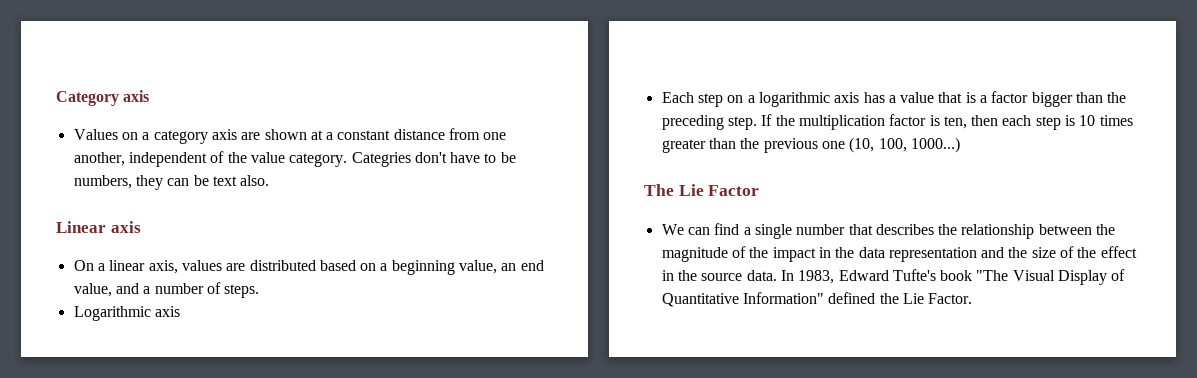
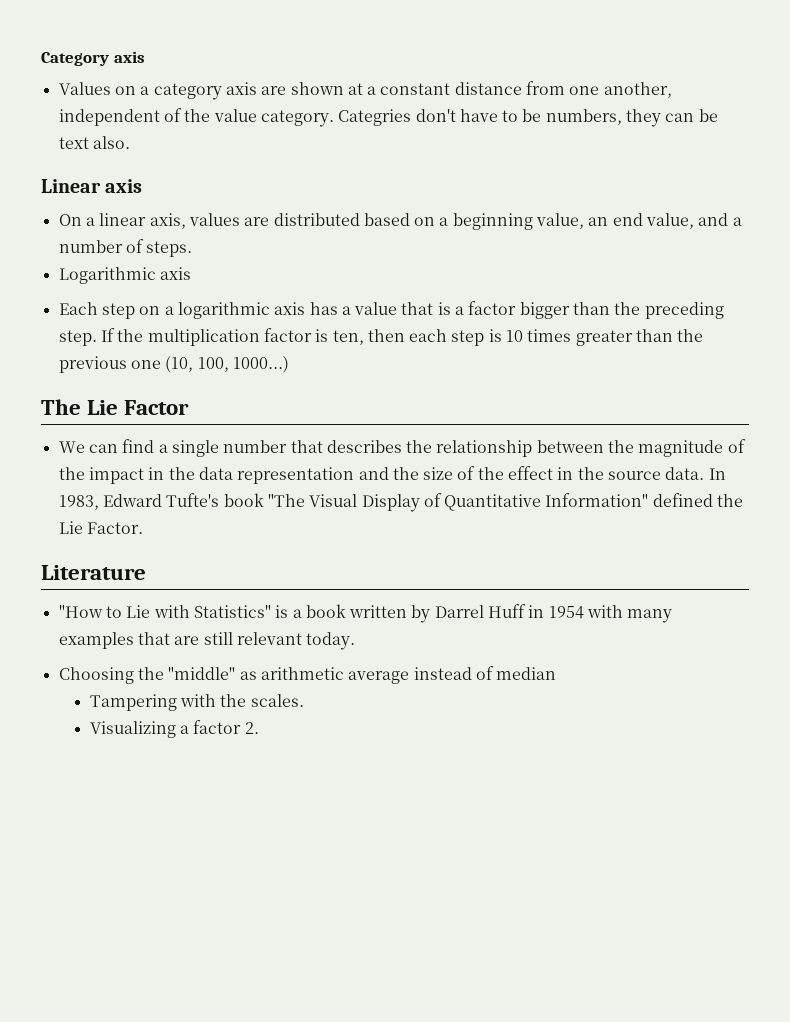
(973, 298) none -> [41,565,146,580] [58,604,673,623] [58,632,356,650] [58,666,557,684] [89,694,304,711] [89,720,259,738] // Literature // "How to Lie with Statistics" is a book written by Darrel Huff in 1954 with many examples that are still relevant today. // Choosing the "middle" as arithmetic average instead of median // Tampering with the scales. // Visualizing a factor 2.

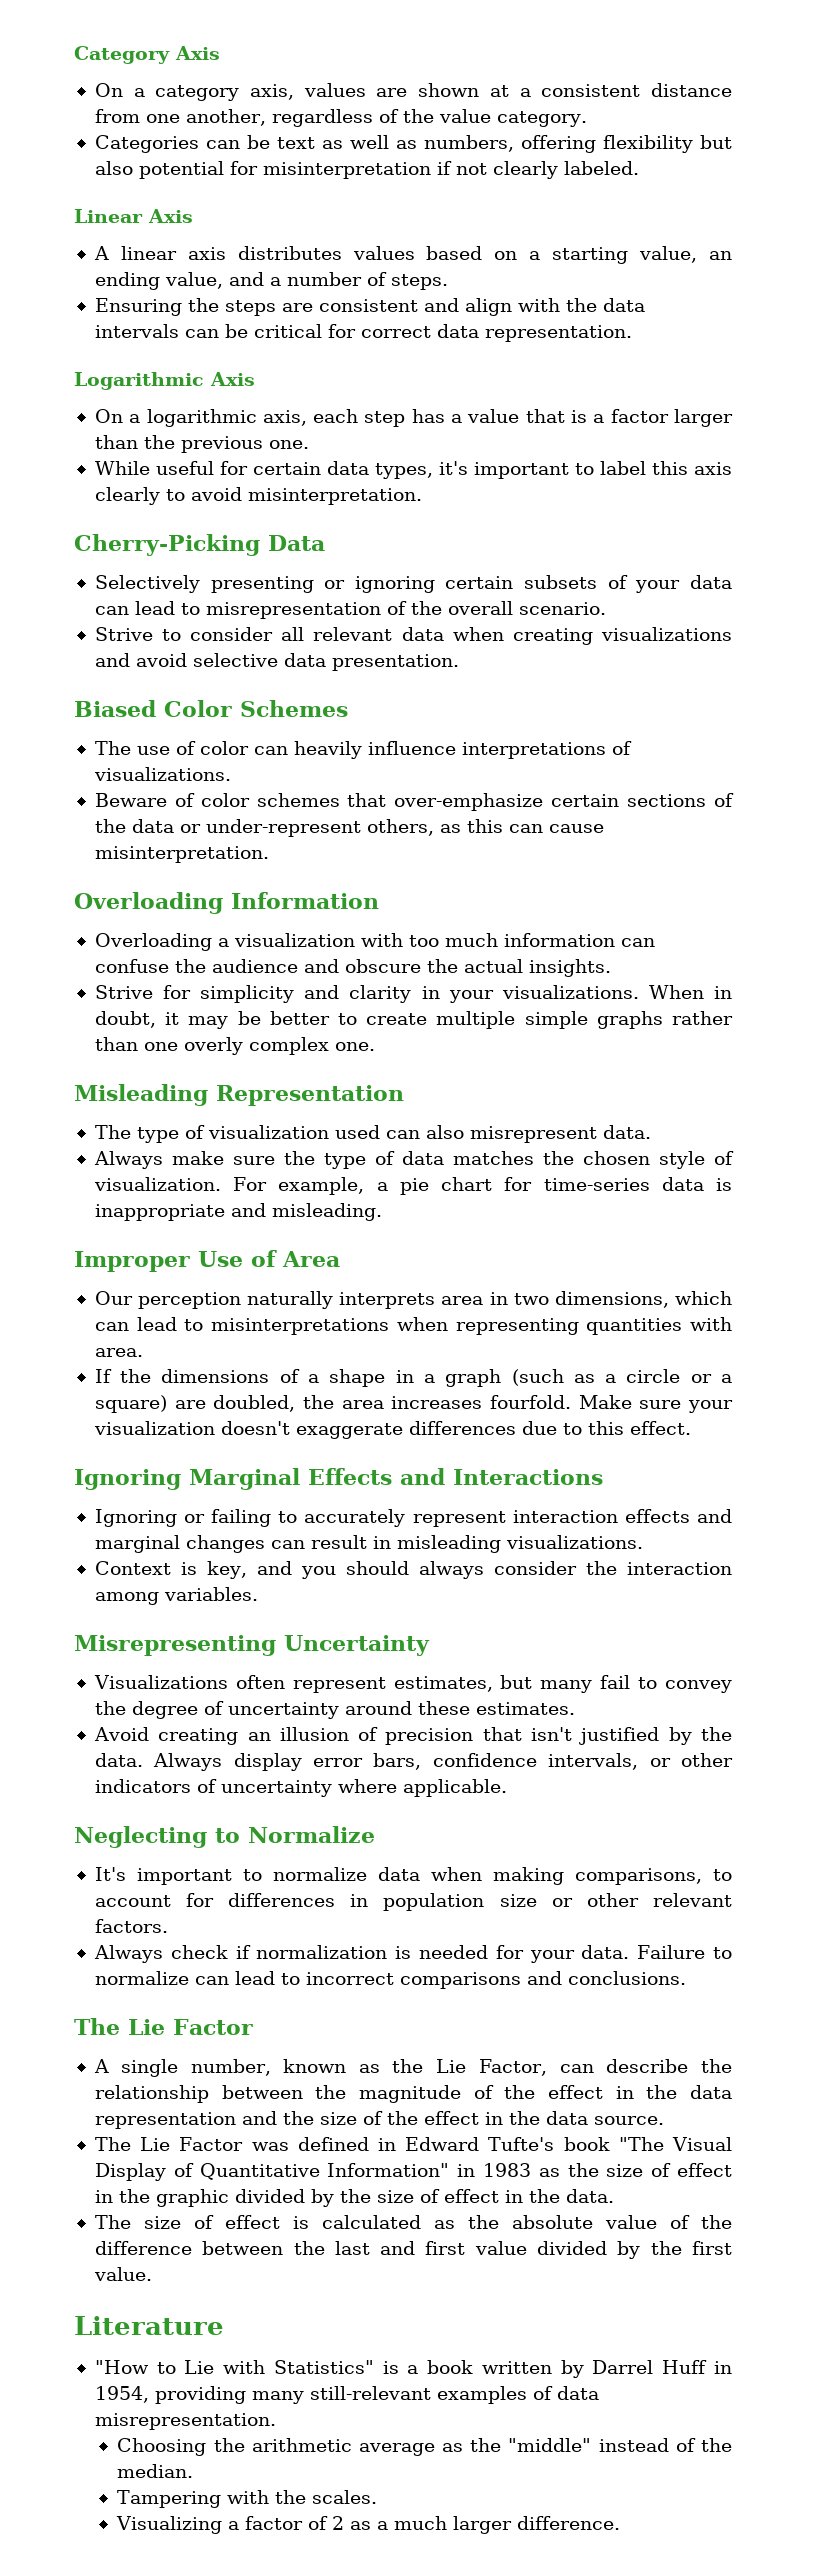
[113,51,145,63] [58,82,257,100] axis // Values on a category axis -> [175,46,220,60] [94,83,366,101] Axis // On a category axis, values
[380,83,451,95] constant -> [541,84,641,97] consistent
[58,109,160,126] independent -> [271,109,373,127] regardless
[338,109,718,127] [58,136,130,149] [41,179,143,193] [58,213,360,229] Categries don't have to be numbers, they can be text also. // Linear axis // On a linear axis, values are distributed -> [94,135,732,153] [94,161,639,179] [74,209,193,223] [93,246,415,260] // Categories can be text as well as numbers, offering flexibility but also potential for misinterpretation if not clearly labeled. // Linear Axis // A linear axis distributes values
[452,213,533,230] beginning -> [552,247,629,264] starting
[612,213,643,226] end -> [94,272,160,290] ending
[58,267,191,284] [58,302,306,319] Logarithmic axis // Each step on a logarithmic axis -> [94,298,645,316] [94,324,632,342] [74,372,255,390] [94,409,406,427] Ensuring the steps are consistent and align with the data intervals can be critical for correct data representation. // Logarithmic Axis // On a logarithmic axis, each step
[519,302,724,319] [58,328,704,346] [58,356,289,373] [41,399,190,415] [58,439,402,457] bigger than the preceding step. If the multiplication factor is ten, then each step is 10 times greater than the previous one (10, 100, 1000...) // The Lie Factor // We can find a single number that describes -> [674,409,733,427] [94,435,309,453] [94,461,732,479] [94,487,422,505] [74,534,325,556] [94,575,733,593] [94,601,606,619] [94,627,732,645] [94,653,459,671] [74,700,348,717] [94,741,632,759] [93,767,231,781] [94,793,734,811] [94,819,604,837] [94,846,269,863] [74,892,379,914] [94,933,655,951] [94,959,611,977] [94,985,732,1003] [94,1011,733,1029] [94,1037,375,1055] [74,1084,404,1106] [94,1125,651,1143] [93,1151,734,1169] [93,1177,732,1195] [94,1203,382,1221] [74,1250,340,1272] [94,1291,732,1309] [94,1317,732,1335] [94,1348,143,1357] [94,1369,733,1387] [94,1395,734,1413] [93,1421,691,1439] [74,1468,603,1490] [94,1509,732,1527] [94,1535,643,1553] [94,1561,733,1579] [94,1587,258,1605] [74,1635,430,1656] [93,1675,733,1693] [94,1701,575,1719] [93,1727,732,1745] [94,1753,733,1771] [94,1779,507,1797] [74,1826,375,1848] [94,1867,732,1885] [94,1893,732,1911] [94,1919,168,1933] [93,1945,732,1963] [94,1971,686,1989] [74,2018,253,2035] [93,2059,689,2077] larger than the previous one. // While useful for certain data types, it's important to label this axis clearly to avoid misinterpretation. // Cherry-Picking Data // Selectively presenting or ignoring certain subsets of your data can lead to misrepresentation of the overall scenario. // Strive to consider all relevant data when creating visualizations and avoid selective data presentation. // Biased Color Schemes // The use of color can heavily influence interpretations of visualizations. // Beware of color schemes that over-emphasize certain sections of the data or under-represent others, as this can cause misinterpretation. // Overloading Information // Overloading a visualization with too much information can confuse the audience and obscure the actual insights. // Strive for simplicity and clarity in your visualizations. When in doubt, it may be better to create multiple simple graphs rather than one overly complex one. // Misleading Representation // The type of visualization used can also misrepresent data. // Always make sure the type of data matches the chosen style of visualization. For example, a pie chart for time-series data is inappropriate and misleading. // Improper Use of Area // Our perception naturally interprets area in two dimensions, which can lead to misinterpretations when representing quantities with area. // If the dimensions of a shape in a graph (such as a circle or a square) are doubled, the area increases fourfold. Make sure your visualization doesn't exaggerate differences due to this effect. // Ignoring Marginal Effects and Interactions // Ignoring or failing to accurately represent interaction effects and marginal changes can result in misleading visualizations. // Context is key, and you should always consider the interaction among variables. // Misrepresenting Uncertainty // Visualizations often represent estimates, but many fail to convey the degree of uncertainty around these estimates. // Avoid creating an illusion of precision that isn't justified by the data. Always display error bars, confidence intervals, or other indicators of uncertainty where applicable. // Neglecting to Normalize // It's important to normalize data when making comparisons, to account for differences in population size or other relevant factors. // Always check if normalization is needed for your data. Failure to normalize can lead to incorrect comparisons and conclusions. // The Lie Factor // A single number, known as the Lie Factor, can describe
[88,467,144,484] impact -> [547,2085,603,2099] effect
[608,467,726,480] [58,495,99,510] source data. In 1983, -> [545,2111,664,2125] [94,2137,396,2151] data source. // The Lie Factor was defined in
[652,493,744,507] [58,521,143,534] defined the Lie Factor. -> [457,2163,732,2177] [94,2189,614,2207] [94,2215,732,2229] [94,2241,732,2259] [93,2267,152,2281] in 1983 as the size of effect in the graphic divided by the size of effect in the data. // The size of effect is calculated as the absolute value of the difference between the last and first value divided by the first value.
[548,605,673,623] [58,632,356,650] [58,666,557,684] 1954 with many examples that are still relevant today. // Choosing the "middle" as arithmetic average instead of median -> [94,2386,599,2404] [94,2413,276,2430] [117,2438,733,2456] [117,2464,194,2478] 1954, providing many still-relevant examples of data misrepresentation. // Choosing the arithmetic average as the "middle" instead of the median.
[244,722,259,734] 2. -> [308,2516,621,2534] of 2 as a much larger difference.

